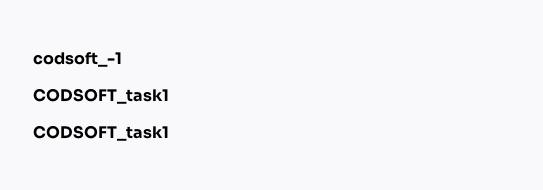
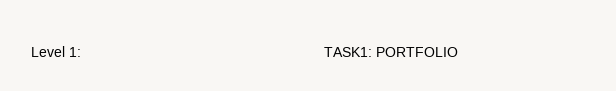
[33,52,122,67] [33,88,169,104] [33,125,169,141] codsoft_-1 // CODSOFT_task1 // CODSOFT_task1 -> [31,46,81,57] [324,47,458,57] Level 1: // TASK1: PORTFOLIO

